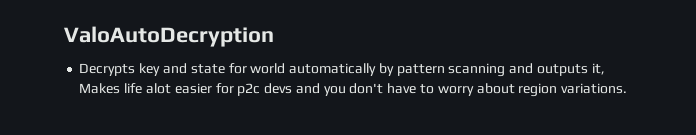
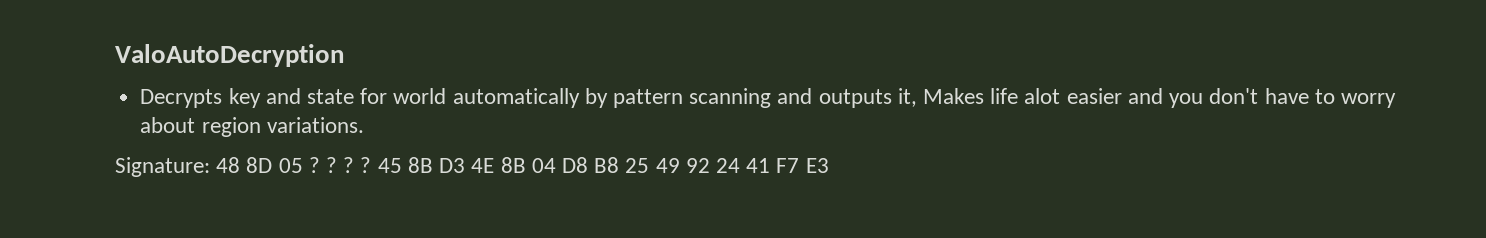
[215,83,293,96] for p2c devs -> (1122, 96) none
(628, 88) none -> [115,157,829,177] // Signature: 48 8D 05 ? ? ? ? 45 8B D3 4E 8B 04 D8 B8 25 49 92 24 41 F7 E3

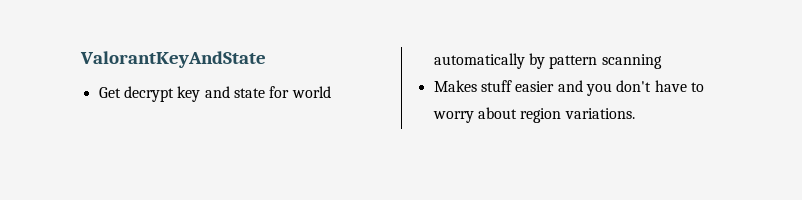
[115,44,344,67] [140,89,223,108] ValoAutoDecryption // Decrypts -> [80,51,266,68] [98,86,174,102] ValorantKeyAndState // Get decrypt
[777,88,1061,108] and outputs it, Makes life alot -> [433,80,512,92] // Makes stuff
[115,157,829,177] // Signature: 48 8D 05 ? ? ? ? 45 8B D3 4E 8B 04 D8 B8 25 49 92 24 41 F7 E3 -> (635, 113) none

